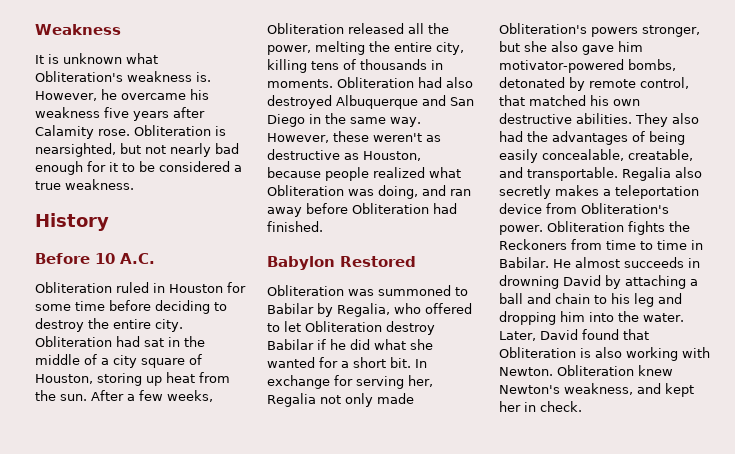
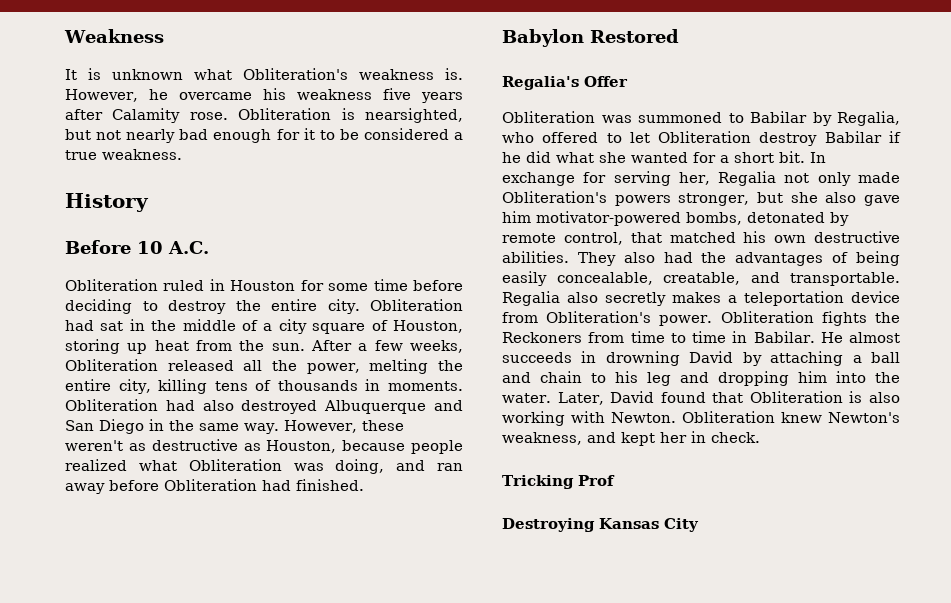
(416, 261) none -> [502,76,628,90] // Regalia's Offer
(582, 406) none -> [502,475,615,489] [502,518,699,532] // Tricking Prof // Destroying Kansas City

